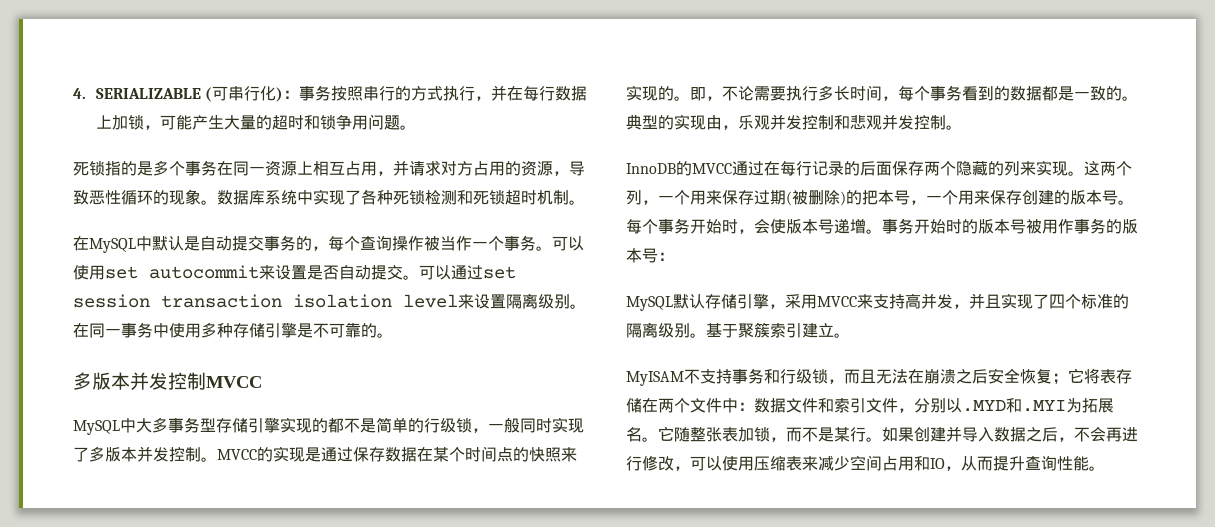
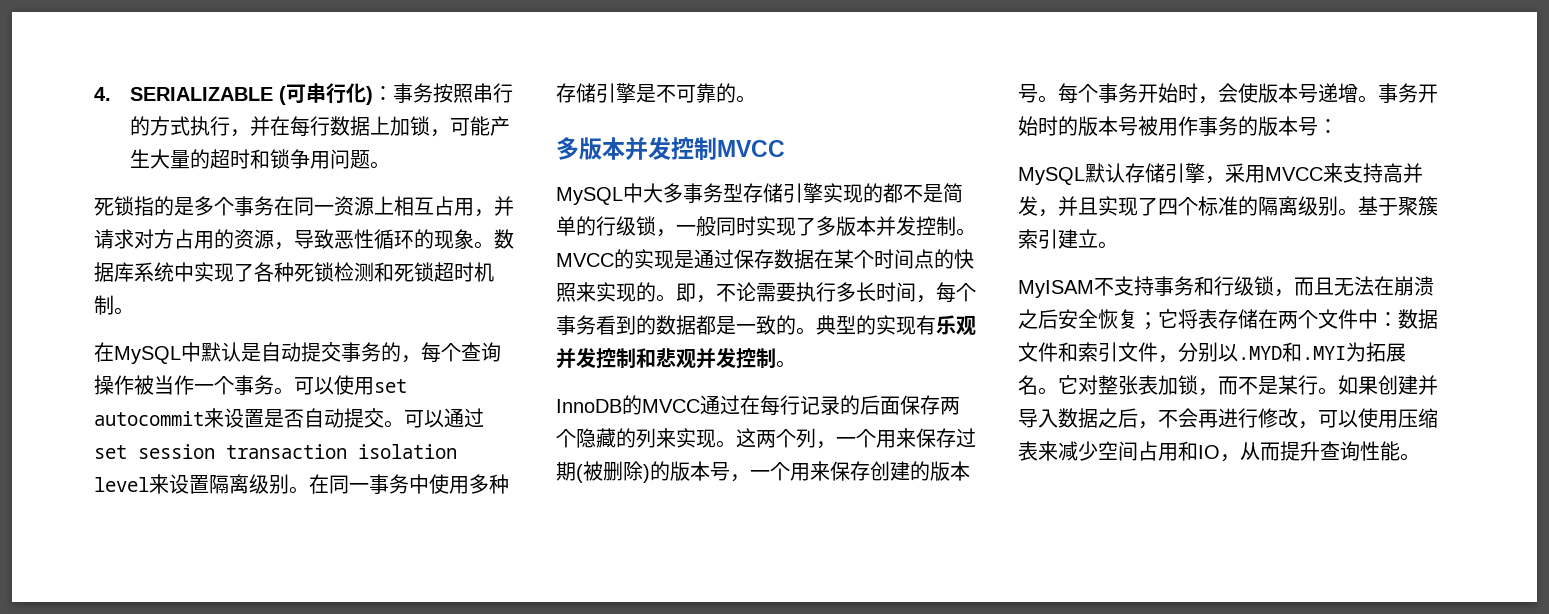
[706,115,738,130] 由， -> [916,315,936,335] 有
[862,190,878,205] 把 -> [670,461,690,481] 版
[674,427,690,442] 随 -> [1078,375,1098,395] 对

